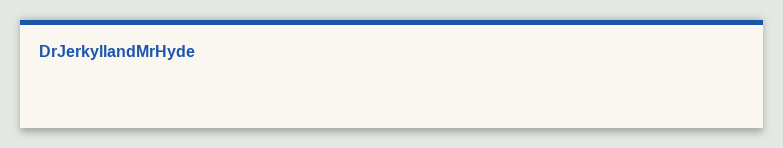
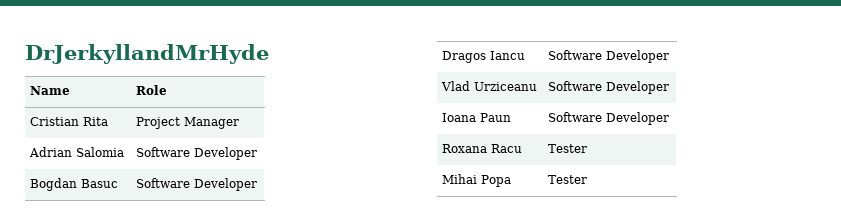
(195, 52) none -> [30,86,71,95] [136,85,168,95] [30,117,109,126] [136,117,240,129] [29,147,125,157] [136,147,258,160] [30,178,119,191] [136,178,258,191] [442,51,526,63] [548,50,670,63] [441,81,538,91] [548,81,670,94] [442,113,512,122] [548,112,670,125] [442,144,523,153] [548,144,588,153] [442,174,512,187] [548,175,588,184] // Name | Role // Cristian Rita | Project Manager // Adrian Salomia | Software Developer // Bogdan Basuc | Software Developer // Dragos Iancu | Software Developer // Vlad Urziceanu | Software Developer // Ioana Paun | Software Developer // Roxana Racu | Tester // Mihai Popa | Tester

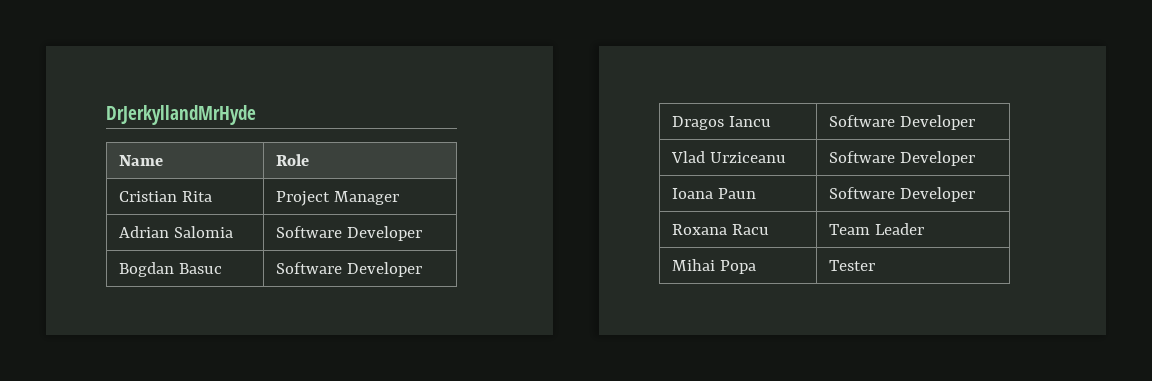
[548,144,588,153] Tester -> [828,223,924,235] Team Leader

